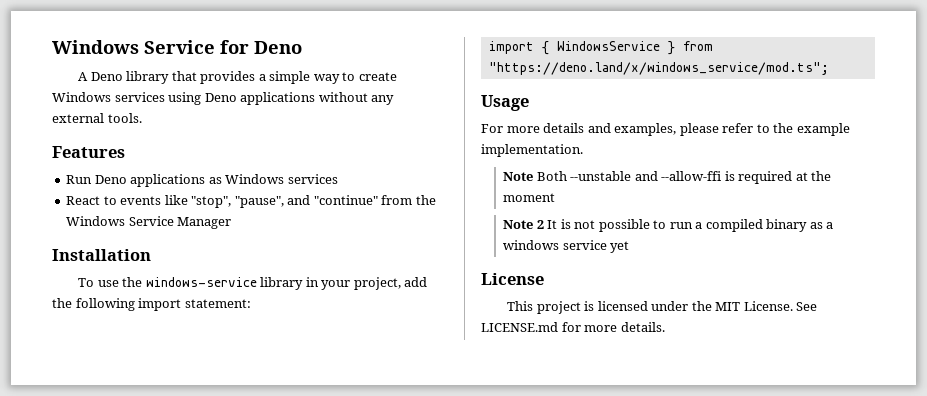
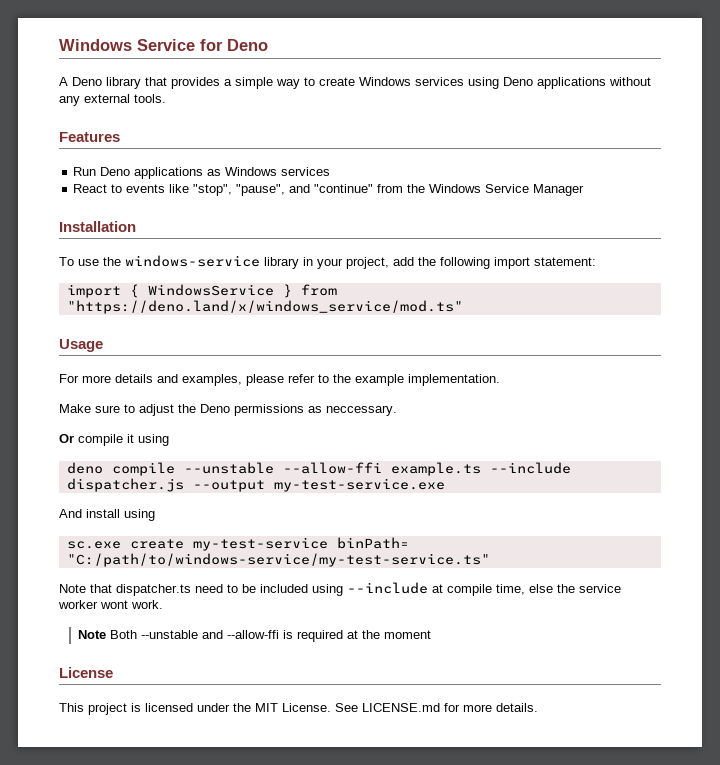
[488,62,829,75] "https://deno.land/x/windows_service/mod.ts"; -> [66,300,463,314] "https://deno.land/x/windows_service/mod.ts"
(583, 150) none -> [59,404,397,416] [59,434,169,446] [66,462,571,476] [66,478,445,492] [59,509,155,521] [66,537,409,551] [66,553,490,567] [59,582,621,596] [58,600,163,609] // Make sure to adjust the Deno permissions as neccessary. // Or compile it using // deno compile --unstable --allow-ffi example.ts --include dispatcher.js --output my-test-service.exe // And install using // sc.exe create my-test-service binPath= "C:/path/to/windows-service/my-test-service.ts" // Note that dispatcher.ts need to be included using --include at compile time, else the service worker wont work.
[503,219,834,232] [503,240,630,253] // Note 2 It is not possible to run a compiled binary as a windows service yet -> (432, 634) none

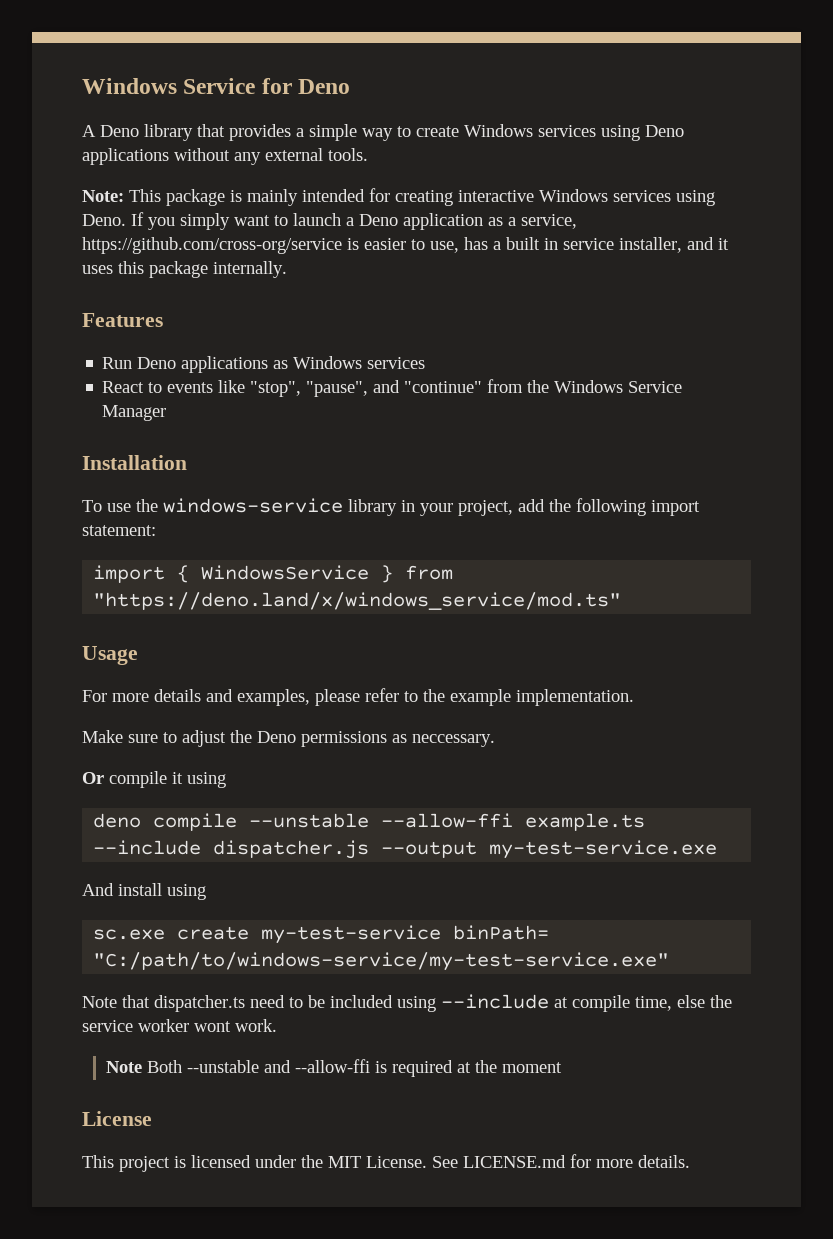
(166, 98) none -> [82,188,715,206] [82,212,577,230] [82,237,729,254] [82,261,287,278] // Note: This package is mainly intended for creating interactive Windows services using Deno. If you simply want to launch a Deno application as a service, https://github.com/cross-org/service is easier to use, has a built in service installer, and it uses this package internally.
[66,553,490,567] "C:/path/to/windows-service/my-test-service.ts" -> [93,952,670,971] "C:/path/to/windows-service/my-test-service.exe"

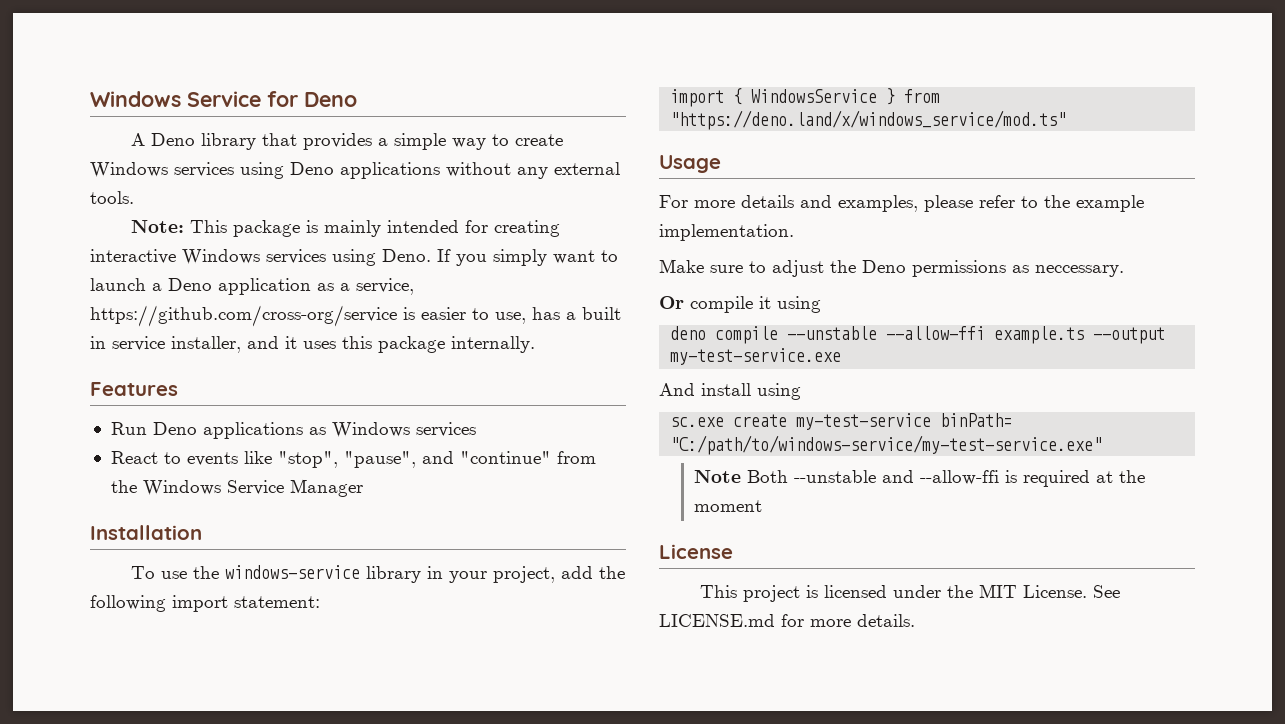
[93,840,370,859] --include dispatcher.js -> (1085, 335) none
[82,994,732,1012] [82,1019,277,1032] // Note that dispatcher.ts need to be included using --include at compile time, else the service worker wont work. -> (1103, 445) none

